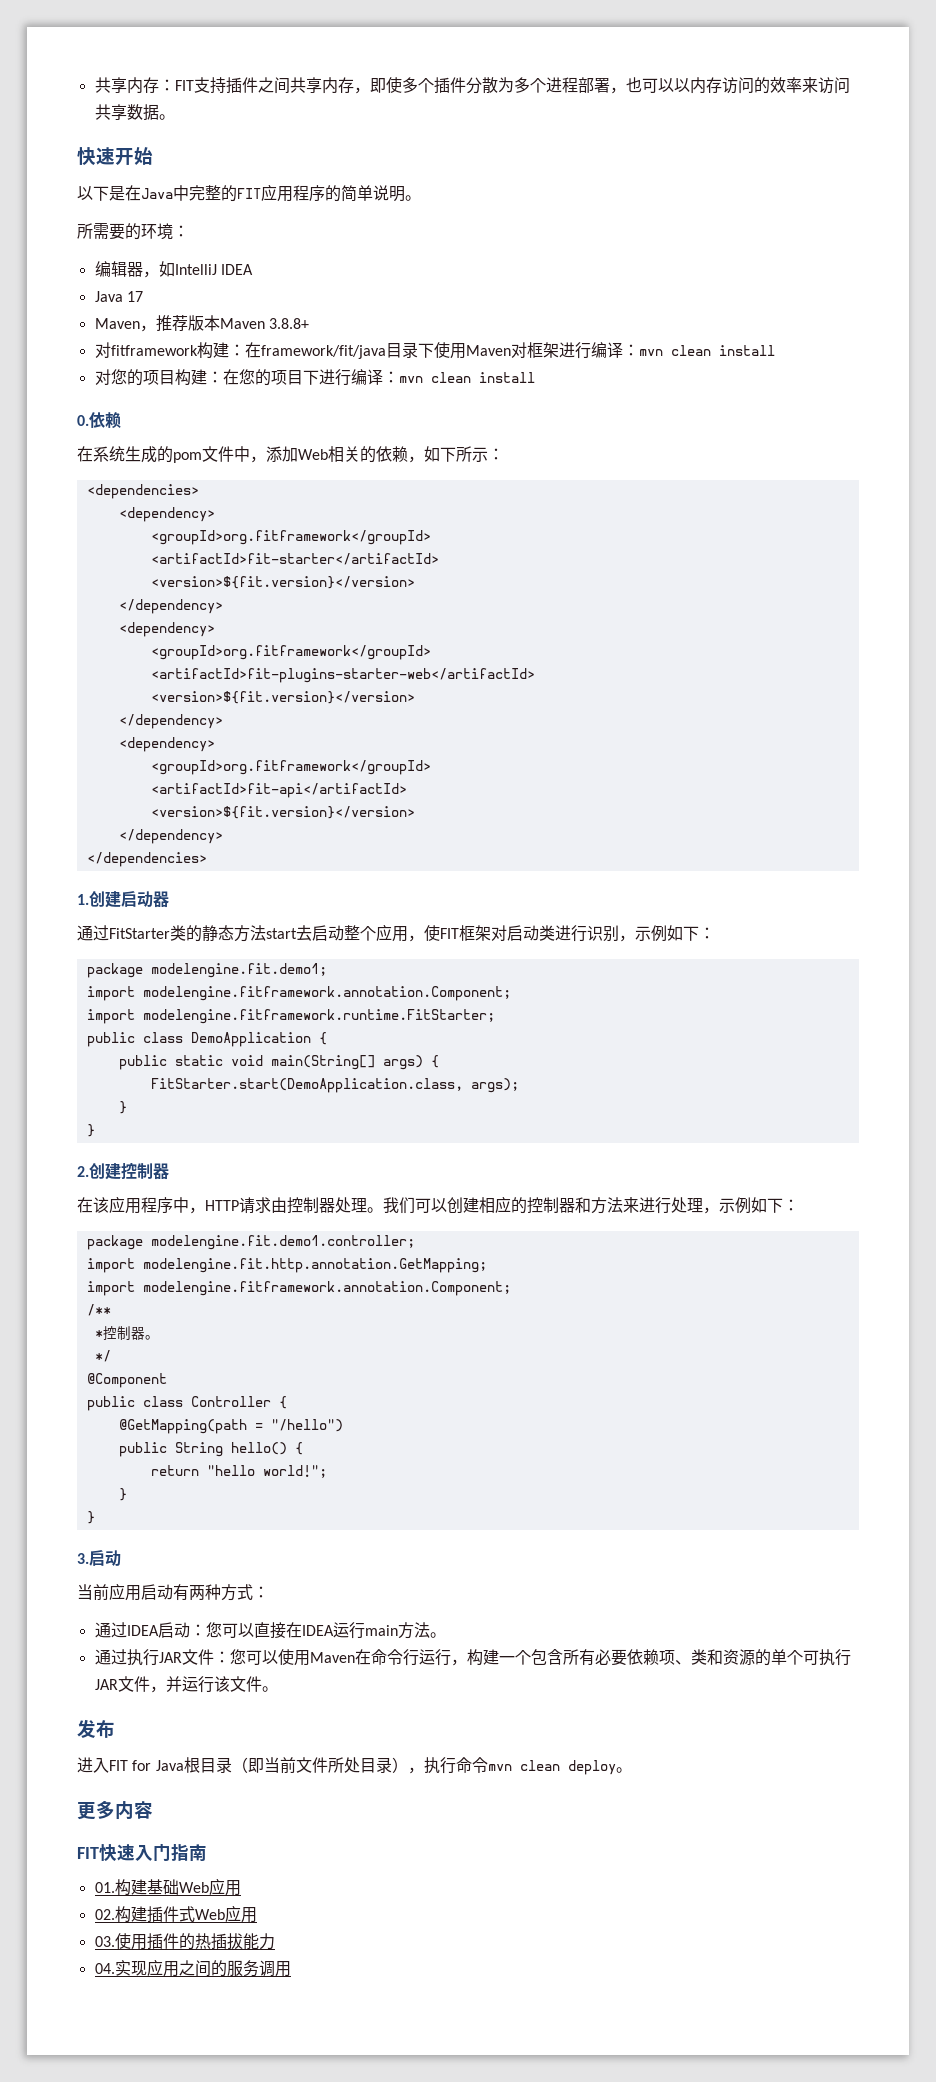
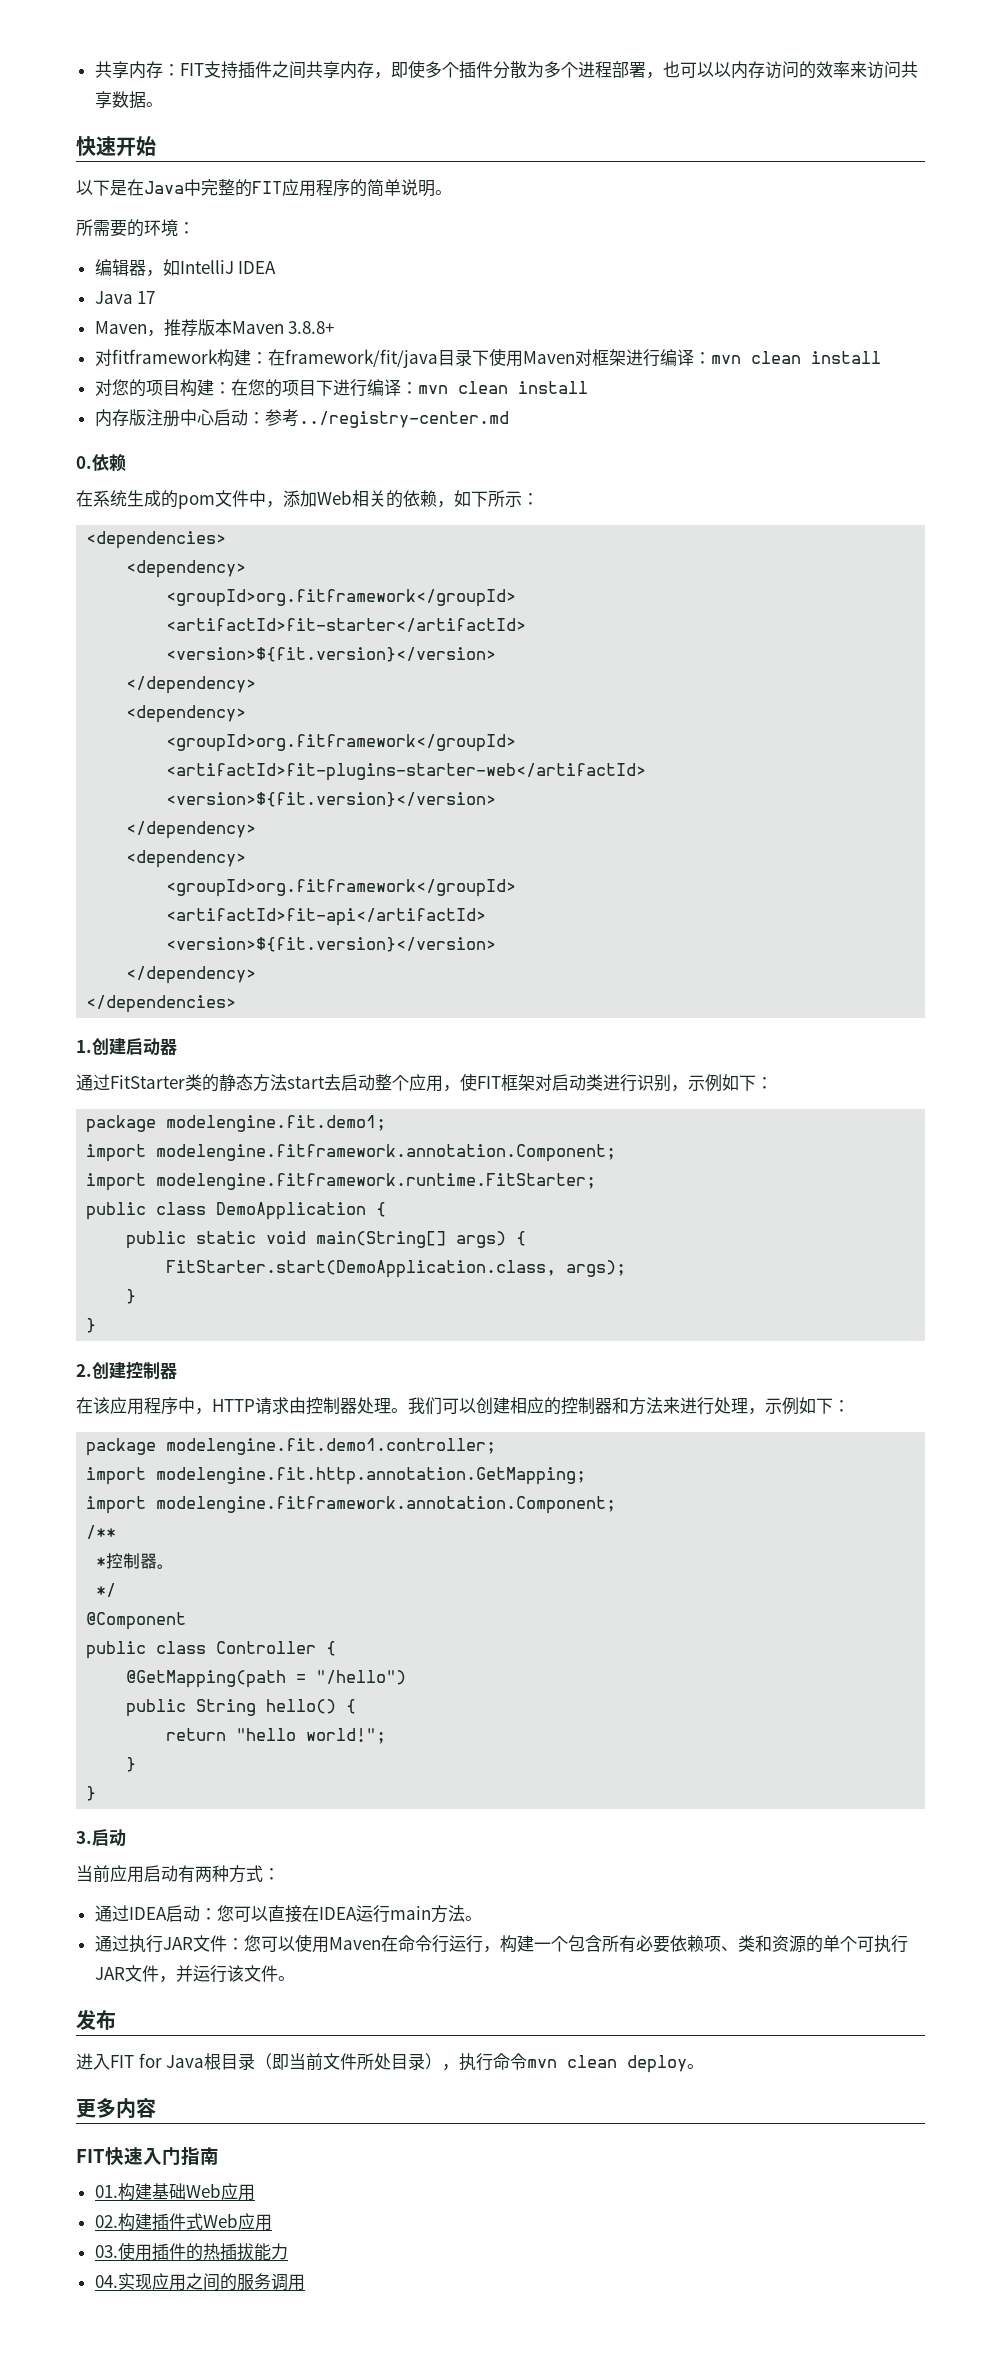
(535, 377) none -> [94,409,509,428] // 内存版注册中心启动：参考../registry-center.md

